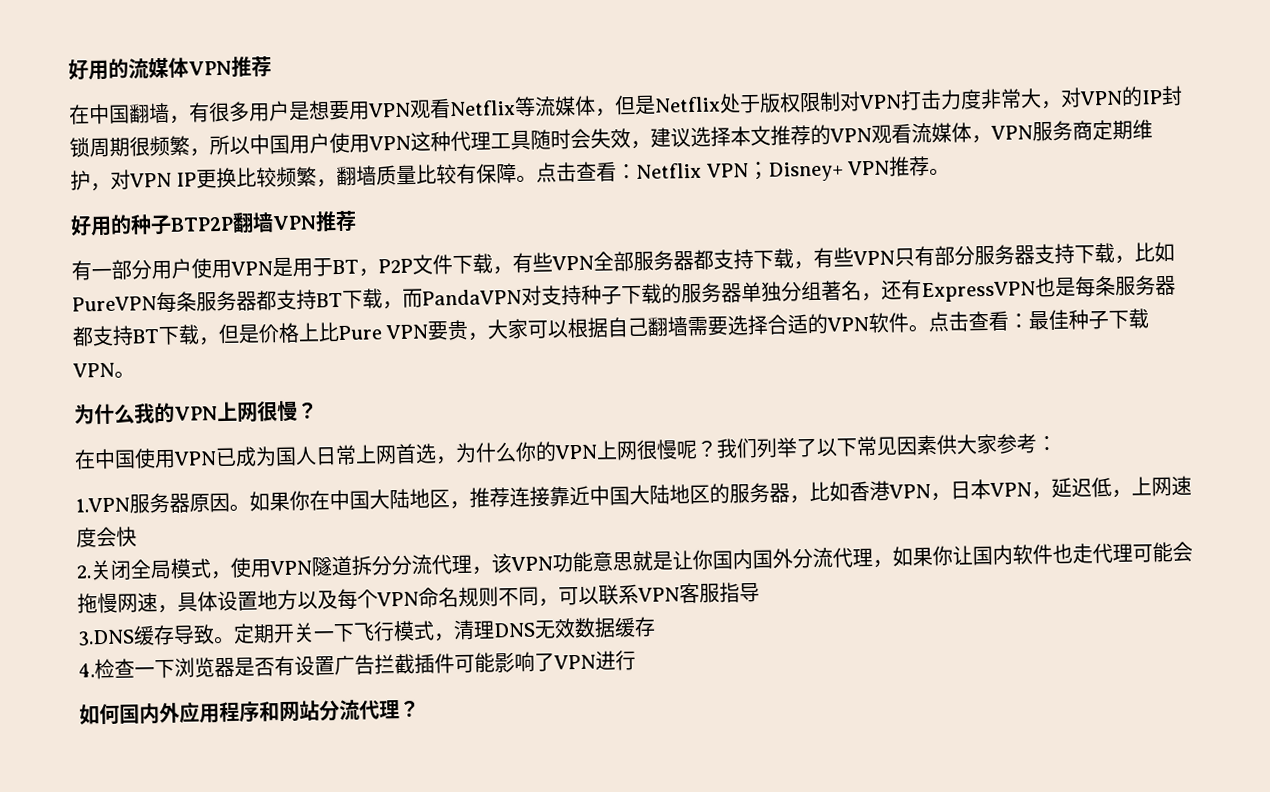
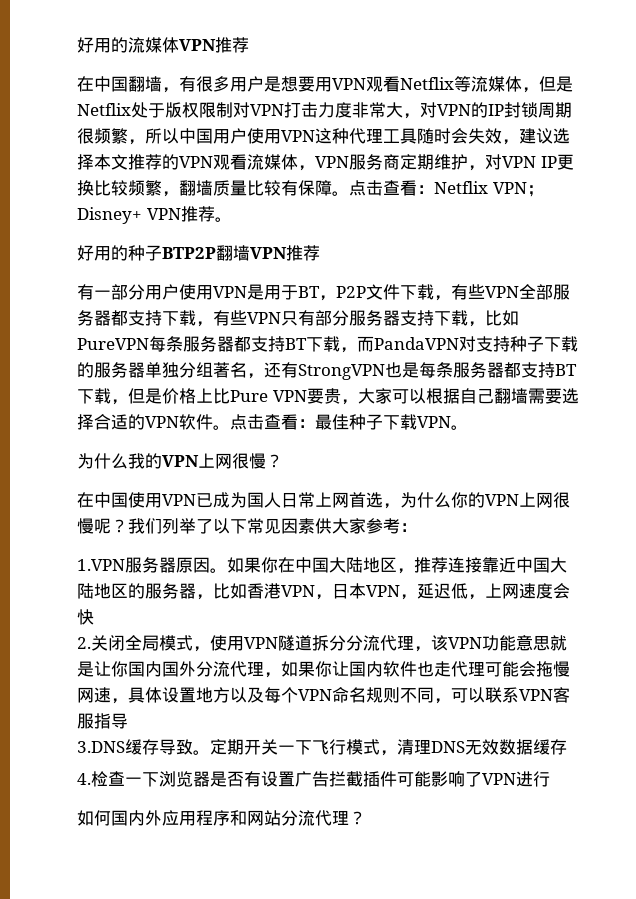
[921,281,1036,303] ExpressVPN -> [298,364,385,380] StrongVPN

